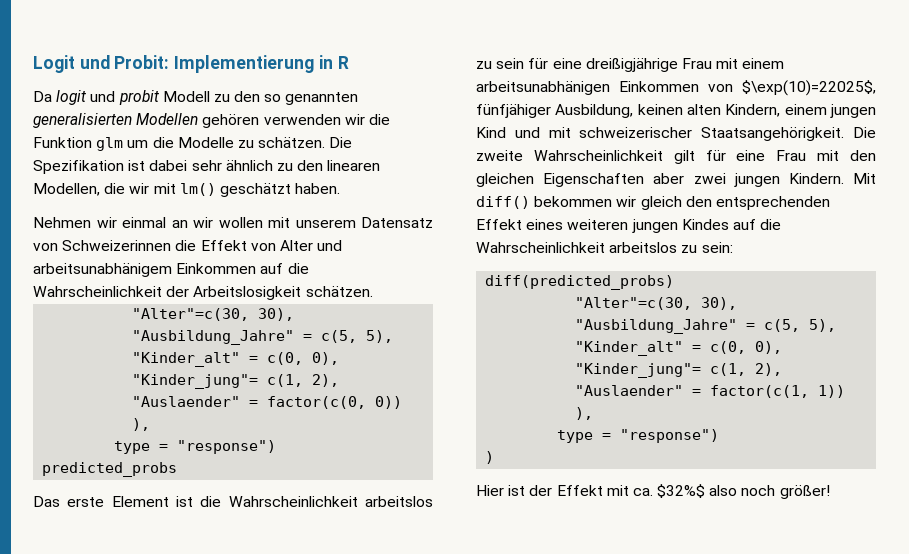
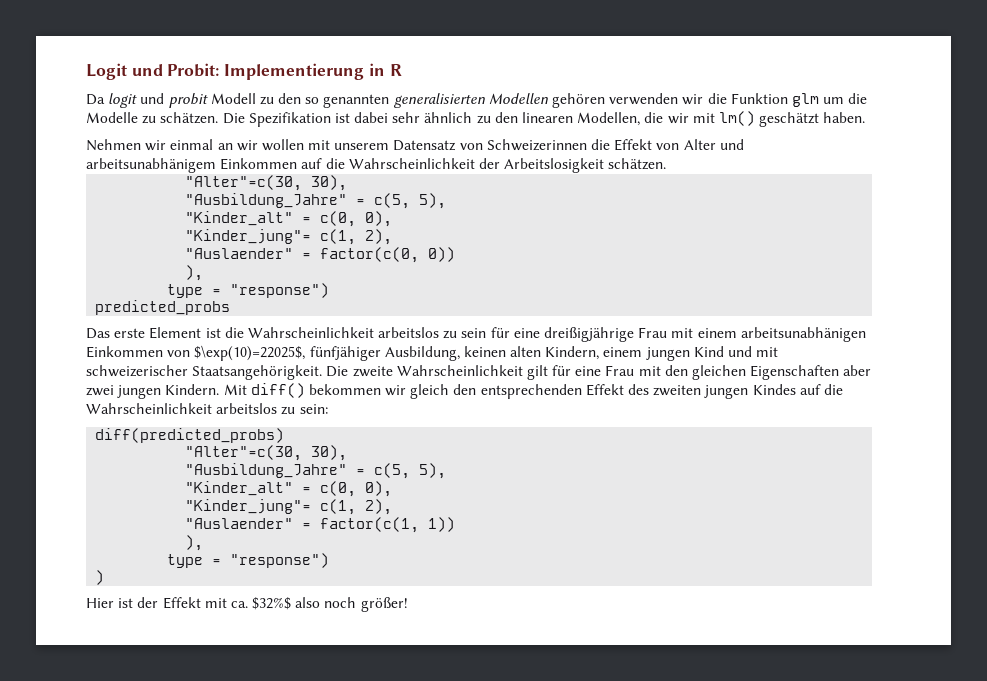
[526,219,629,230] eines weiteren -> [628,384,702,396] des zweiten

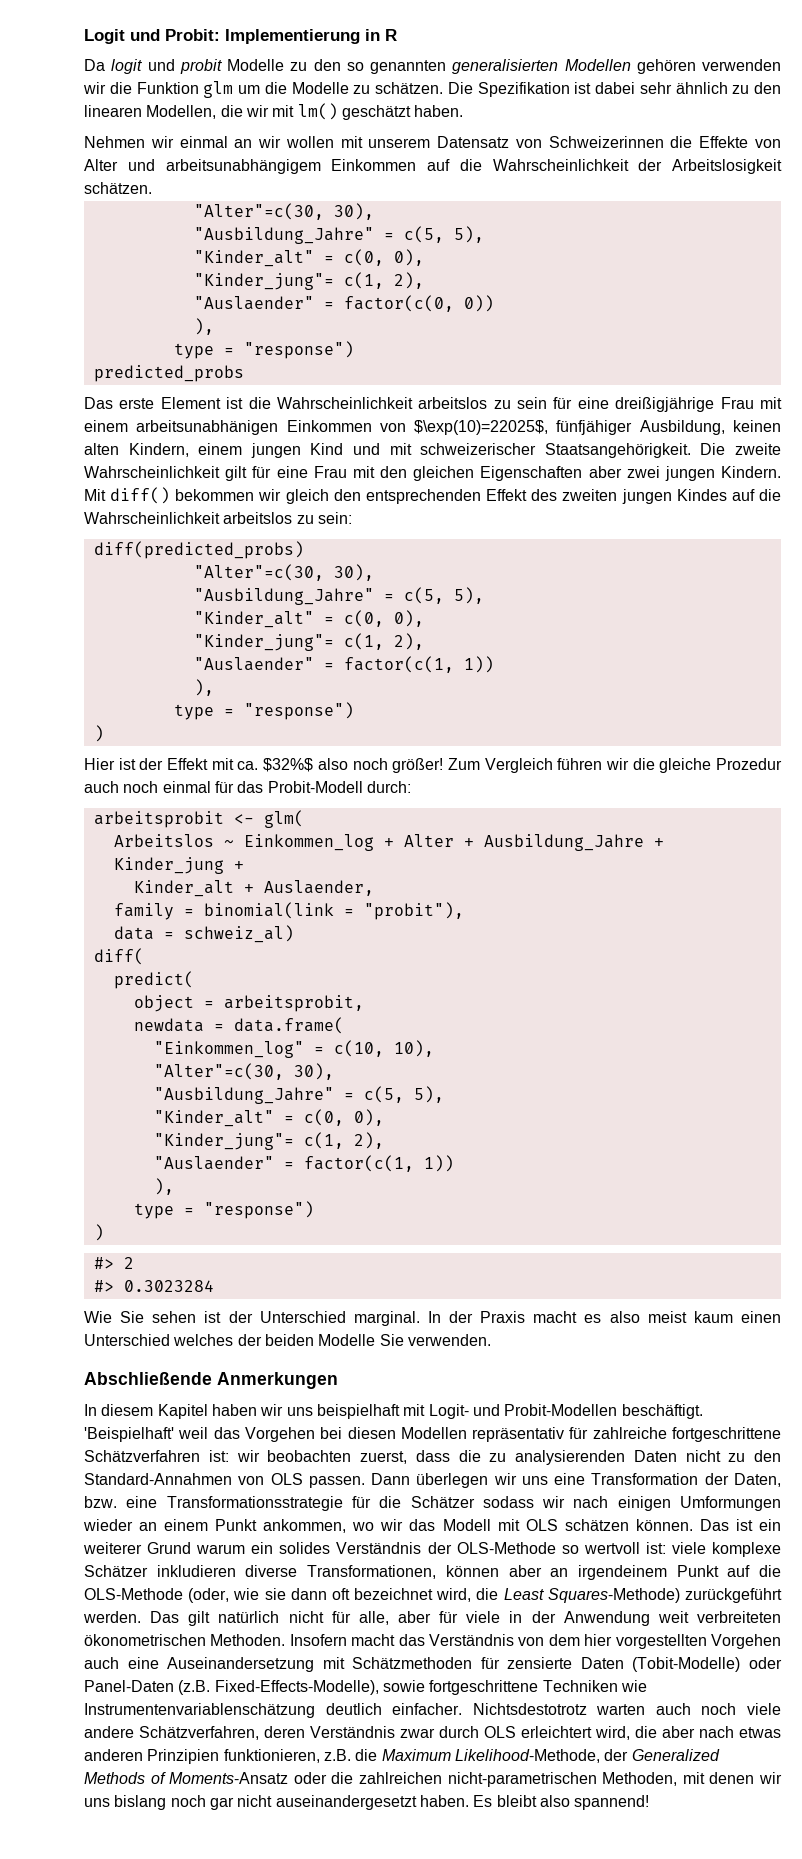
[210,93,256,104] Modell -> [227,59,284,71] Modelle
[614,139,653,151] Effekt -> [699,136,749,148] Effekte
[86,158,216,173] arbeitsunabhänigem -> [165,159,321,174] arbeitsunabhängigem
(408, 604) none -> [447,758,782,773] [84,781,411,793] [93,810,304,828] [113,834,664,851] [113,857,244,874] [133,880,374,897] [113,902,464,920] [113,925,294,943] [93,948,144,965] [113,971,194,989] [133,995,364,1012] [133,1017,344,1034] [153,1040,434,1058] [153,1063,334,1080] [153,1086,444,1104] [153,1109,384,1127] [153,1132,384,1150] [153,1155,454,1172] [153,1178,174,1195] [133,1201,314,1219] [93,1224,104,1241] [93,1257,134,1269] [93,1280,214,1292] [84,1311,781,1326] [84,1334,491,1346] [84,1372,338,1389] [84,1404,703,1419] [84,1427,781,1442] [84,1450,781,1465] [84,1473,781,1488] [84,1496,781,1511] [83,1519,782,1533] [83,1542,782,1557] [84,1565,782,1580] [84,1588,782,1603] [83,1611,781,1626] [84,1634,782,1649] [84,1657,782,1672] [84,1680,647,1695] [84,1703,781,1718] [84,1726,781,1740] [84,1749,720,1764] [84,1772,783,1787] [84,1795,650,1810] Zum Vergleich führen wir die gleiche Prozedur auch noch einmal für das Probit-Modell durch: // arbeitsprobit <- glm( // Arbeitslos ~ Einkommen_log + Alter + Ausbildung_Jahre + Kinder_jung + // Kinder_alt + Auslaender, // family = binomial(link = "probit"), // data = schweiz_al) // diff( // predict( // object = arbeitsprobit, // newdata = data.frame( // "Einkommen_log" = c(10, 10), // "Alter"=c(30, 30), // "Ausbildung_Jahre" = c(5, 5), // "Kinder_alt" = c(0, 0), // "Kinder_jung"= c(1, 2), // "Auslaender" = factor(c(1, 1)) // ), // type = "response") // ) // #> 2 // #> 0.3023284 // Wie Sie sehen ist der Unterschied marginal. In der Praxis macht es also meist kaum einen Unterschied welches der beiden Modelle Sie verwenden. // Abschließende Anmerkungen // In diesem Kapitel haben wir uns beispielhaft mit Logit- und Probit-Modellen beschäftigt. 'Beispielhaft' weil das Vorgehen bei diesen Modellen repräsentativ für zahlreiche fortgeschrittene Schätzverfahren ist: wir beobachten zuerst, dass die zu analysierenden Daten nicht zu den Standard-Annahmen von OLS passen. Dann überlegen wir uns eine Transformation der Daten, bzw. eine Transformationsstrategie für die Schätzer sodass wir nach einigen Umformungen wieder an einem Punkt ankommen, wo wir das Modell mit OLS schätzen können. Das ist ein weiterer Grund warum ein solides Verständnis der OLS-Methode so wertvoll ist: viele komplexe Schätzer inkludieren diverse Transformationen, können aber an irgendeinem Punkt auf die OLS-Methode (oder, wie sie dann oft bezeichnet wird, die Least Squares-Methode) zurückgeführt werden. Das gilt natürlich nicht für alle, aber für viele in der Anwendung weit verbreiteten ökonometrischen Methoden. Insofern macht das Verständnis von dem hier vorgestellten Vorgehen auch eine Auseinandersetzung mit Schätzmethoden für zensierte Daten (Tobit-Modelle) oder Panel-Daten (z.B. Fixed-Effects-Modelle), sowie fortgeschrittene Techniken wie Instrumentenvariablenschätzung deutlich einfacher. Nichtsdestotrotz warten auch noch viele andere Schätzverfahren, deren Verständnis zwar durch OLS erleichtert wird, die aber nach etwas anderen Prinzipien funktionieren, z.B. die Maximum Likelihood-Methode, der Generalized Methods of Moments-Ansatz oder die zahlreichen nicht-parametrischen Methoden, mit denen wir uns bislang noch gar nicht auseinandergesetzt haben. Es bleibt also spannend!

